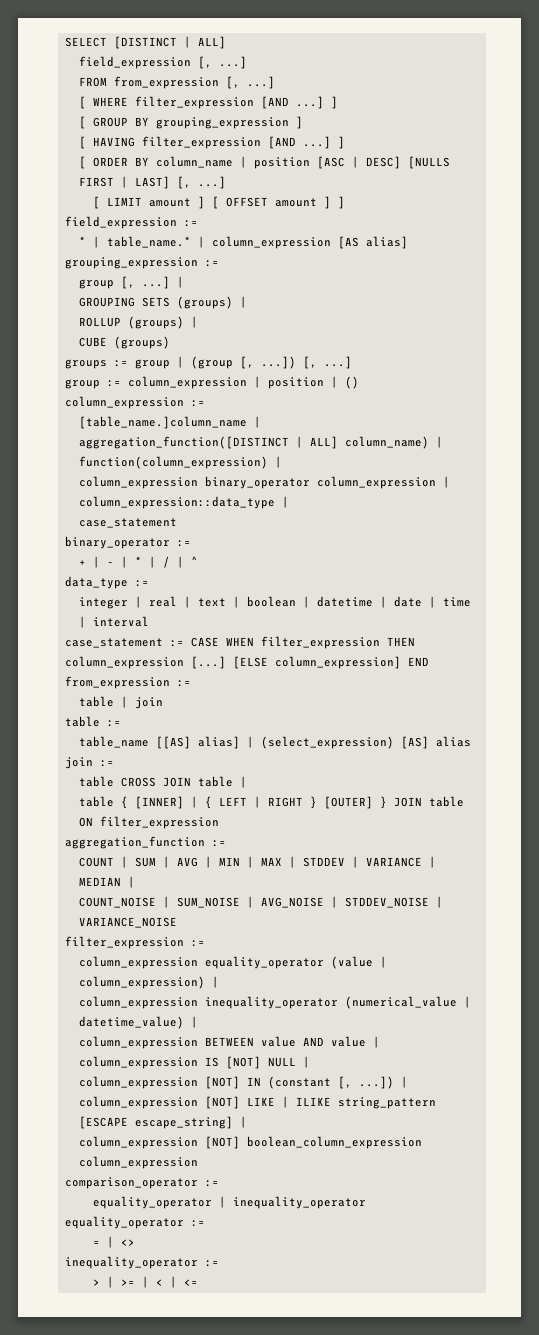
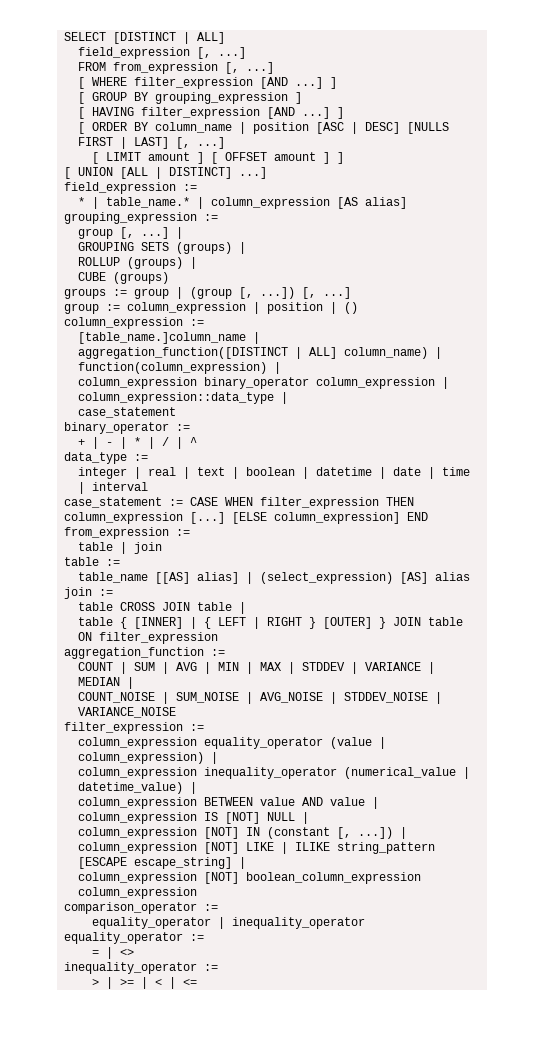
(345, 202) none -> [63,167,267,179] // [ UNION [ALL | DISTINCT] ...]

